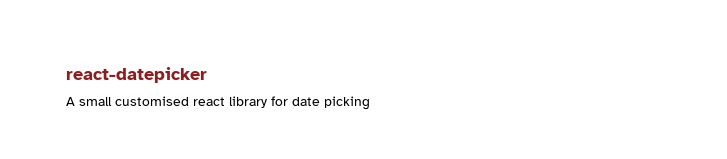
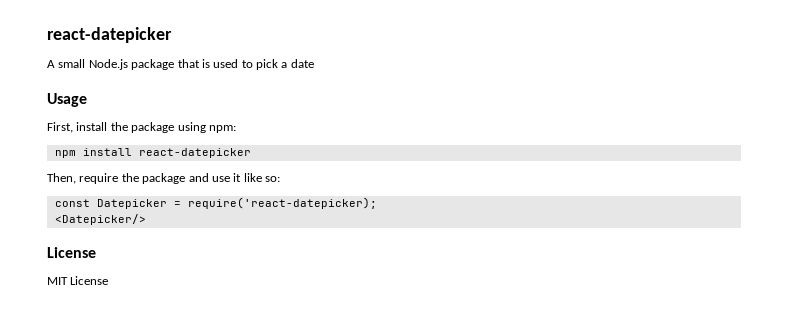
[115,96,370,110] customised react library for date picking -> [88,59,314,70] [47,93,87,107] [47,122,236,133] [54,148,251,158] [47,173,280,184] [54,197,377,209] [54,214,146,225] [47,247,96,258] [47,276,109,285] Node.js package that is used to pick a date // Usage // First, install the package using npm: // npm install react-datepicker // Then, require the package and use it like so: // const Datepicker = require('react-datepicker); // <Datepicker/> // License // MIT License

